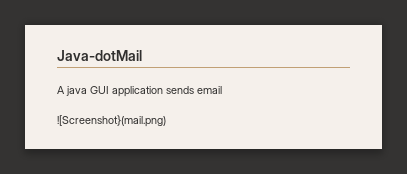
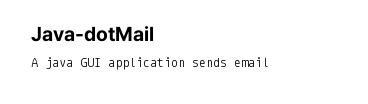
[57,115,166,127] // ![Screenshot}(mail.png) -> (269, 62) none

